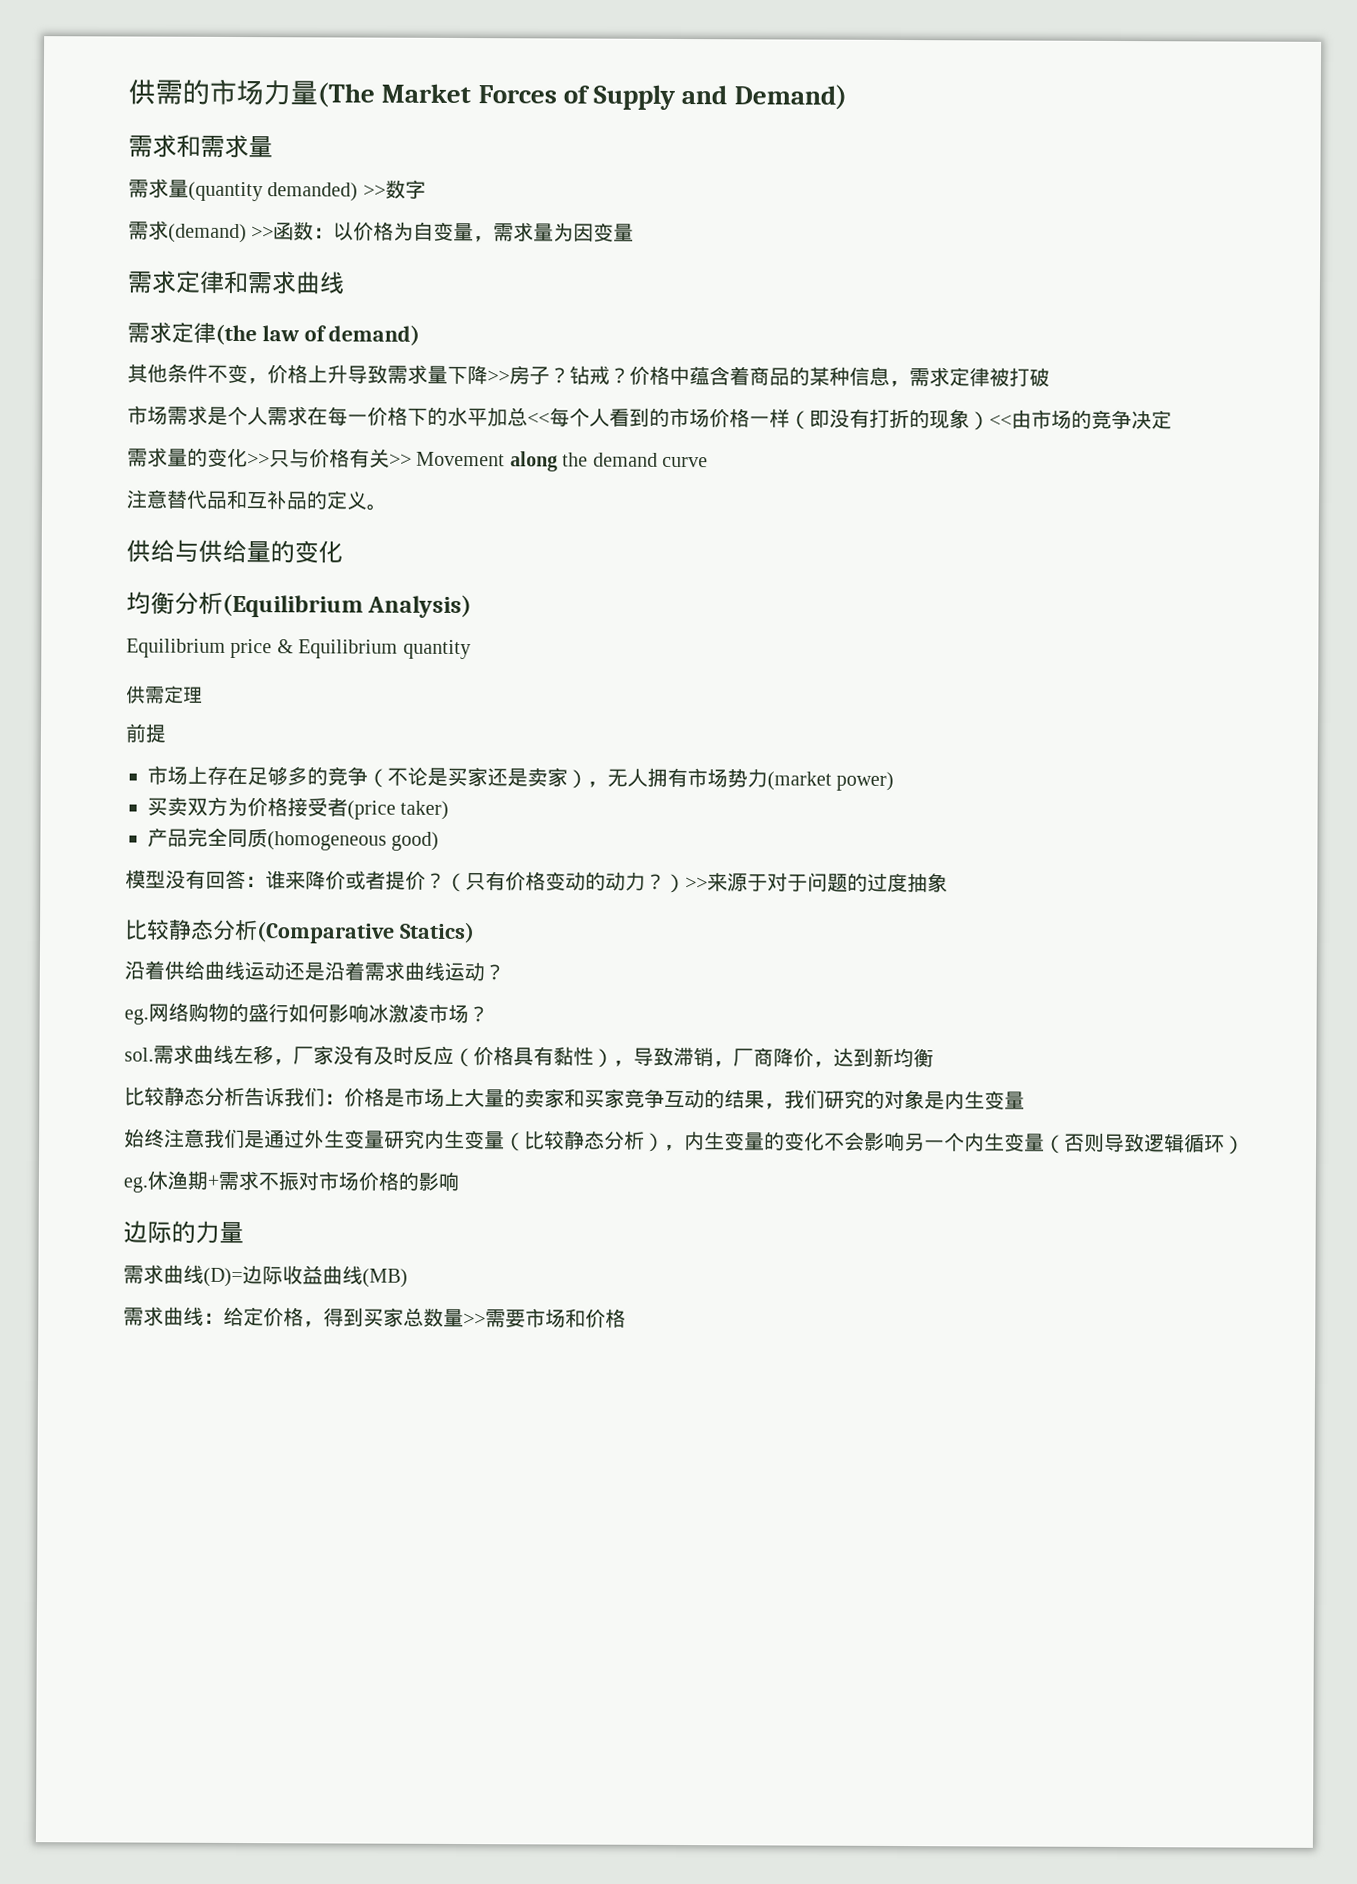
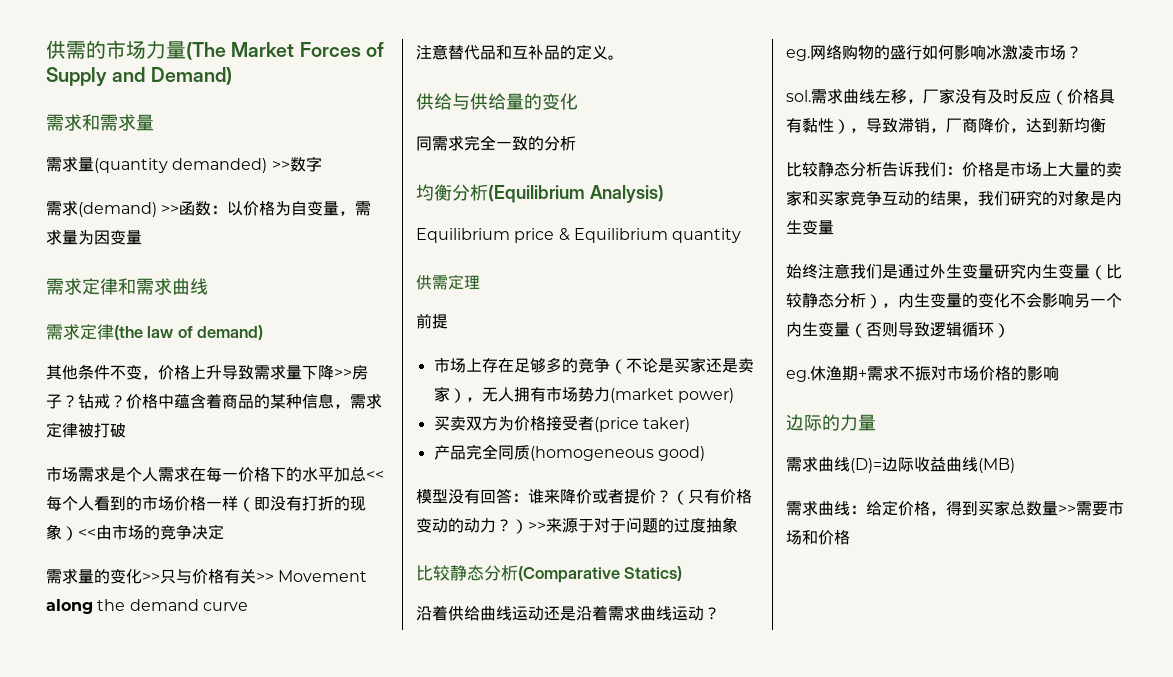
(343, 552) none -> [416,135,576,151] // 同需求完全一致的分析

